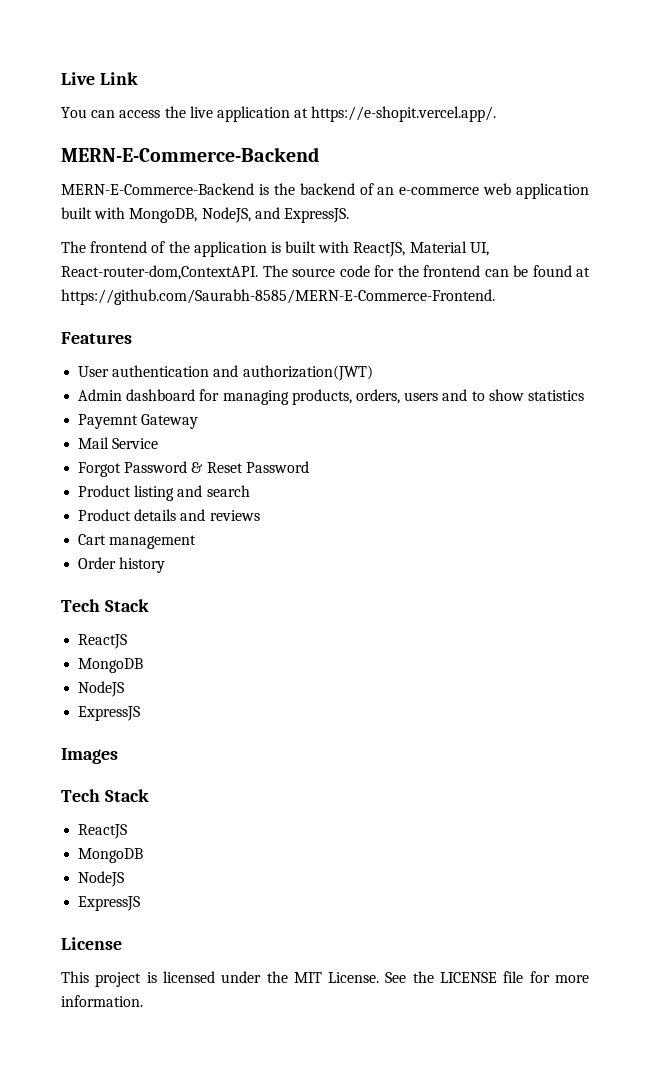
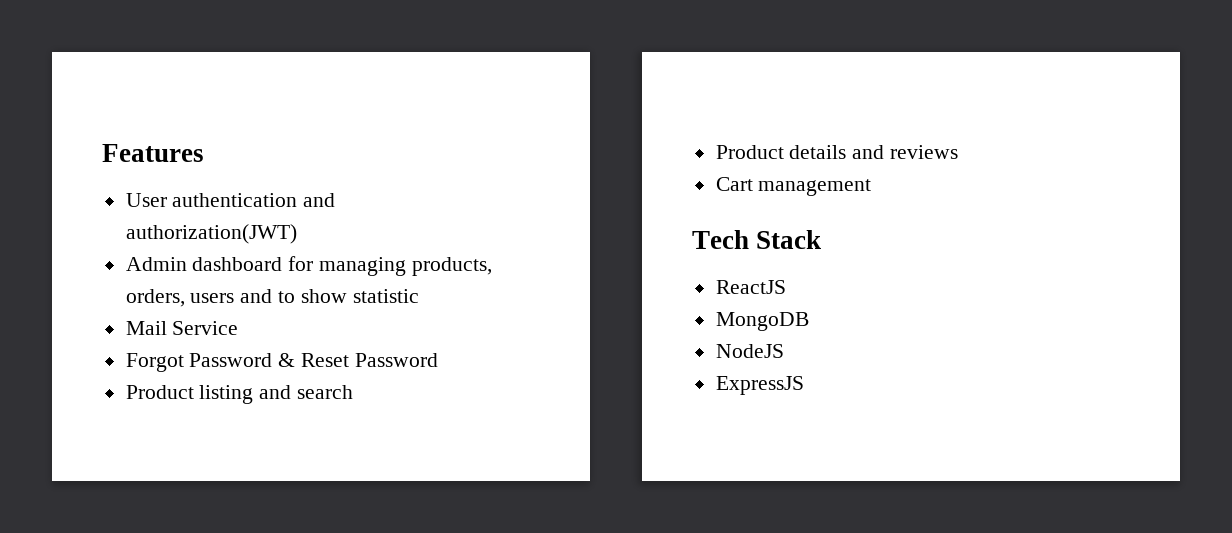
[61,72,138,85] [61,106,497,122] [61,147,319,162] [61,183,589,199] [61,207,349,223] [61,241,489,257] [61,265,590,280] [61,289,495,305] Live Link // You can access the live application at https://e-shopit.vercel.app/. // MERN-E-Commerce-Backend // MERN-E-Commerce-Backend is the backend of an e-commerce web application built with MongoDB, NodeJS, and ExpressJS. // The frontend of the application is built with ReactJS, Material UI, React-router-dom,ContextAPI. The source code for the frontend can be found at https://github.com/Saurabh-8585/MERN-E-Commerce-Frontend. // -> (102, 153) none
[527,390,584,401] [78,414,199,429] statistics // Payemnt Gateway -> [352,289,419,303] statistic
[78,557,166,573] [61,599,149,612] [78,634,128,649] [78,658,144,673] [78,681,125,697] [78,706,141,721] [61,748,118,764] [61,789,149,802] [78,824,128,839] [78,848,144,863] [78,871,125,887] [78,896,141,911] [61,937,122,950] [61,971,589,987] [61,995,143,1007] // Order history // Tech Stack // ReactJS // MongoDB // NodeJS // ExpressJS // Images // Tech Stack // ReactJS // MongoDB // NodeJS // ExpressJS // License // This project is licensed under the MIT License. See the LICENSE file for more information. -> [692,230,822,249] [715,280,786,294] [715,312,809,331] [715,344,784,358] [715,376,804,395] // Tech Stack // ReactJS // MongoDB // NodeJS // ExpressJS

